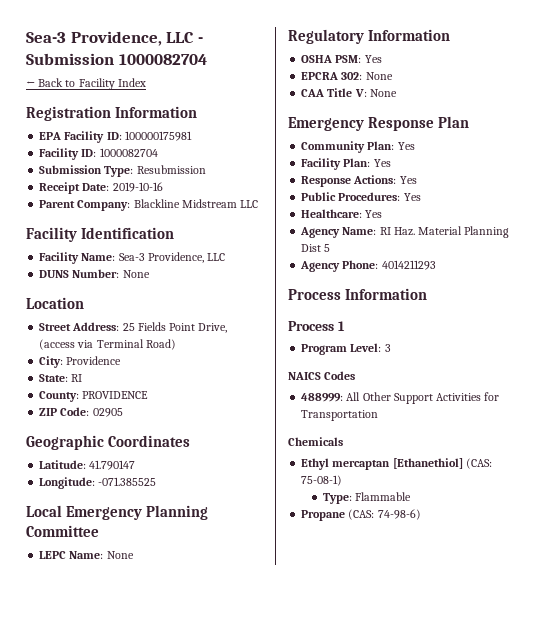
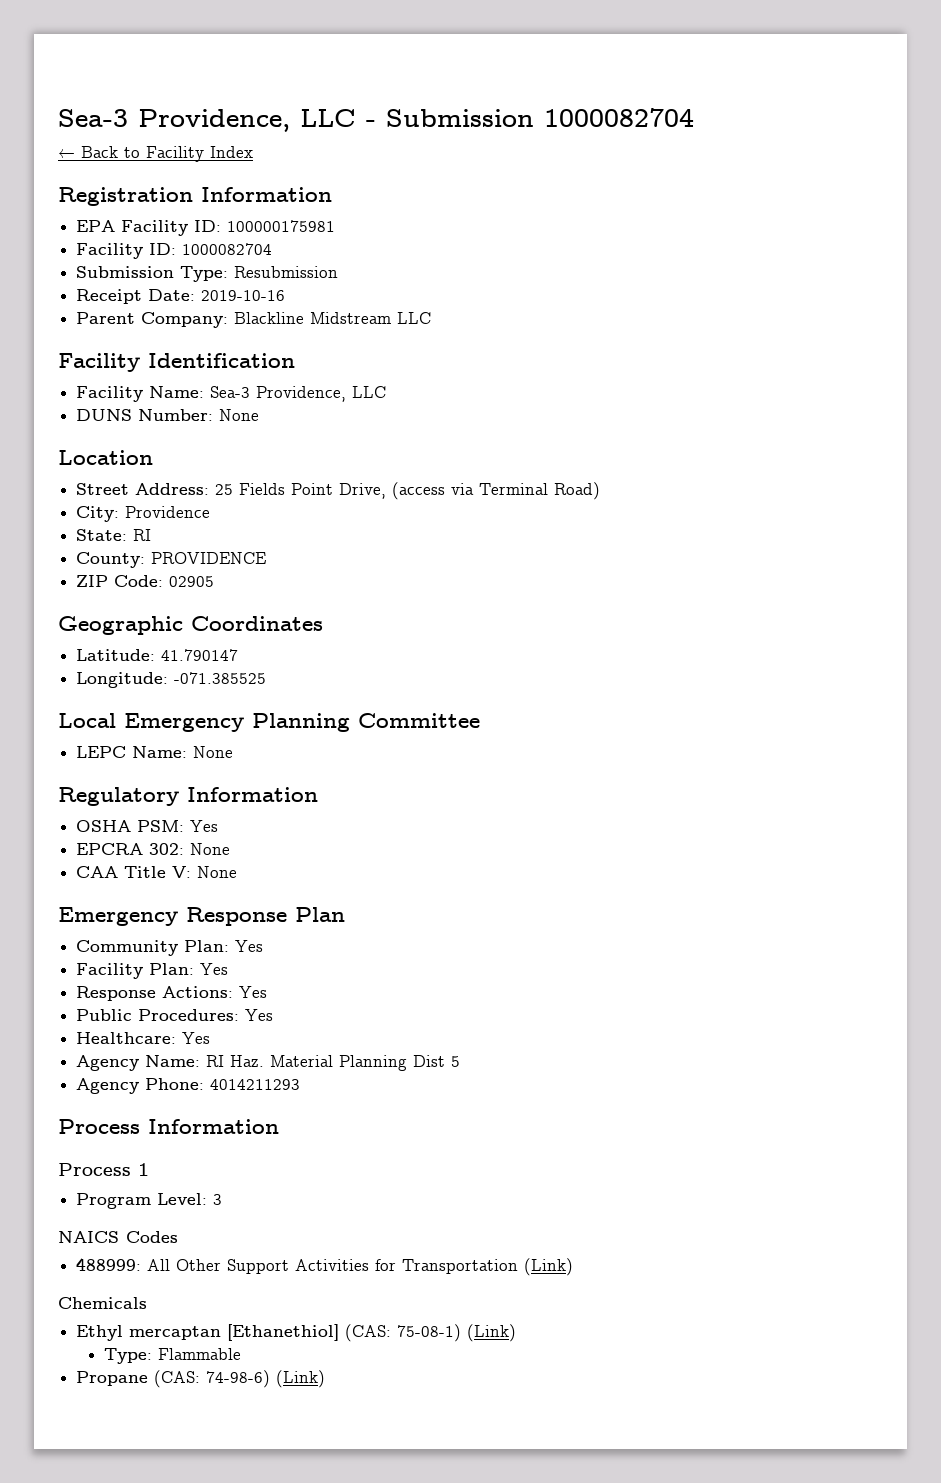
(379, 415) none -> [524,1258,574,1276] (Link)
(343, 480) none -> [467,1324,517,1342] (Link)
(421, 514) none -> [276,1370,326,1388] (Link)

